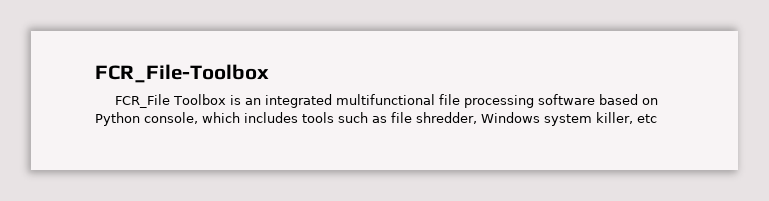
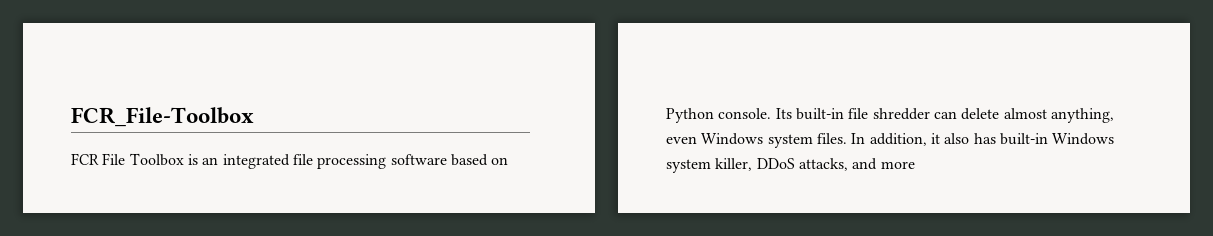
[115,94,171,108] FCR_File -> [71,153,126,165] FCR File
[336,94,436,105] multifunctional -> (290, 161) none
[144,112,657,126] console, which includes tools such as file shredder, Windows system killer, etc -> [718,108,1114,123] [666,133,1115,148] [666,158,915,173] console. Its built-in file shredder can delete almost anything, even Windows system files. In addition, it also has built-in Windows system killer, DDoS attacks, and more

